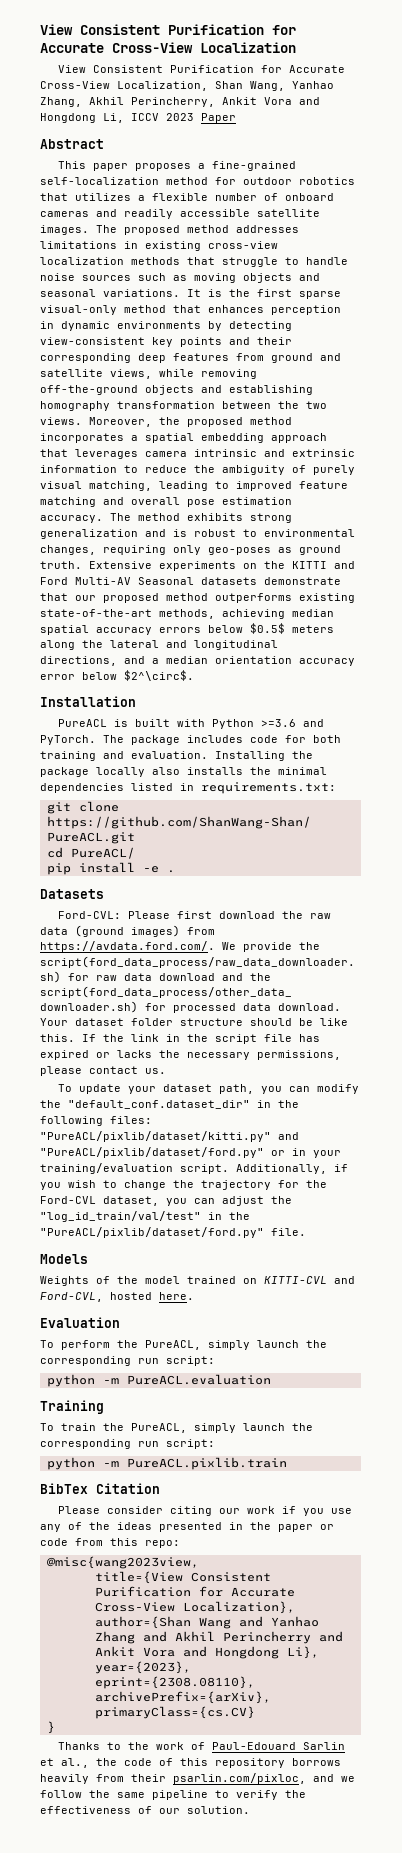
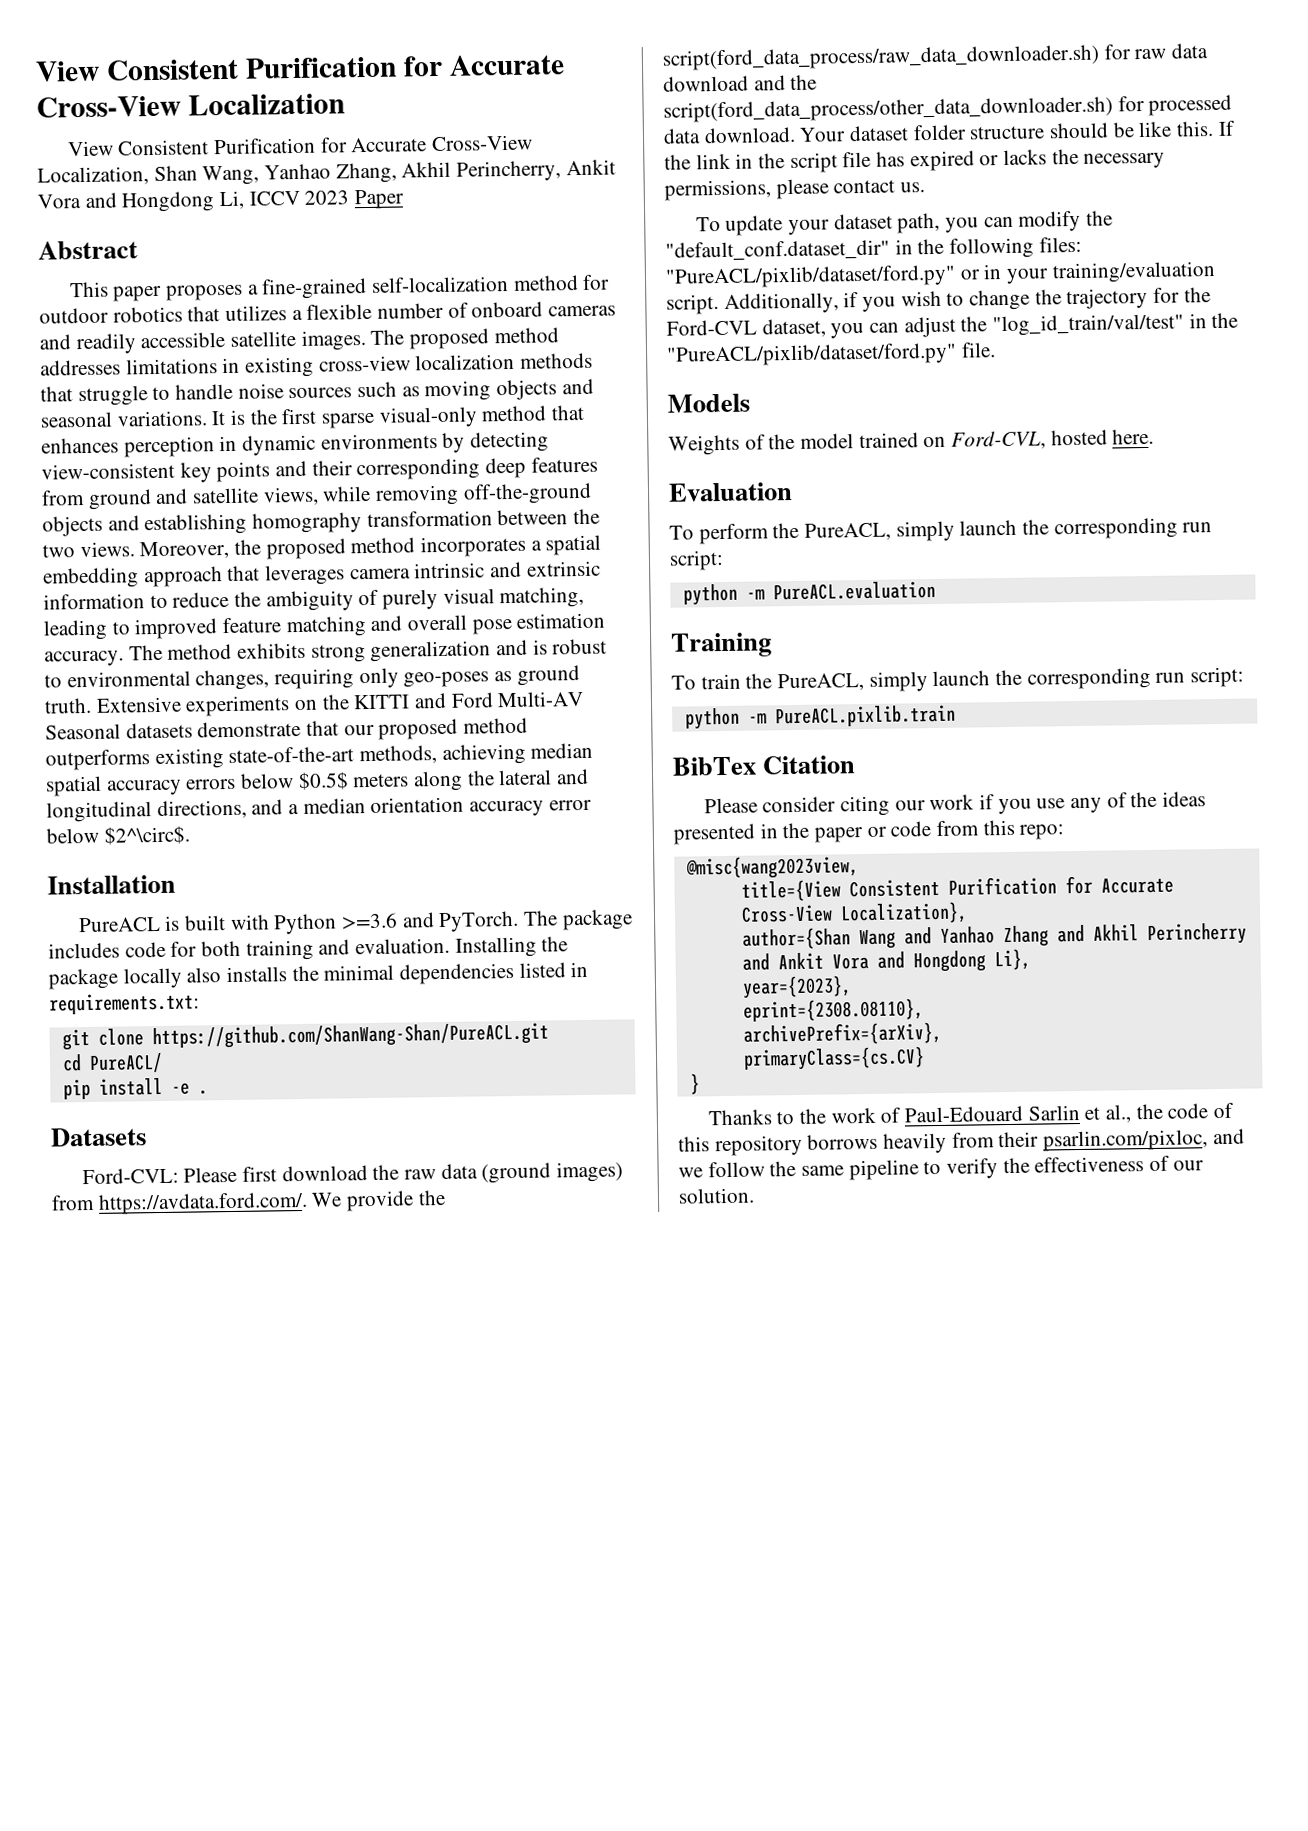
[40,1131,299,1142] "PureACL/pixlib/dataset/kitti.py" and -> (1082, 244) none
[264,1276,355,1284] KITTI-CVL and -> (947, 442) none

